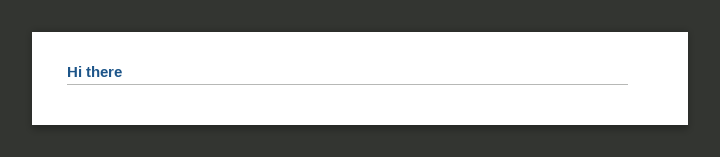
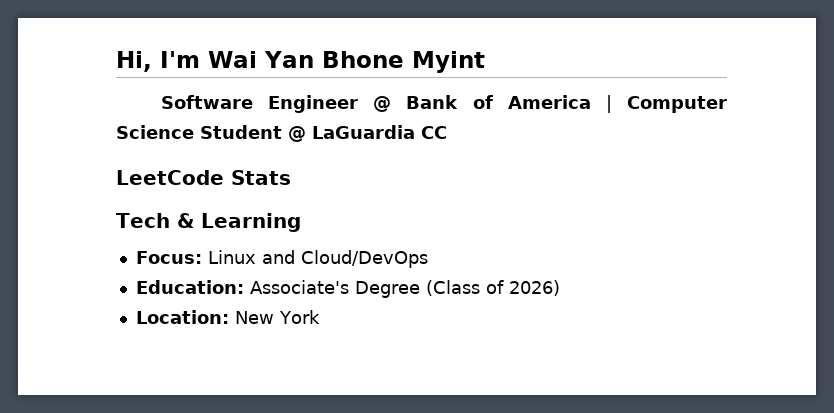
[67,66,123,77] Hi there -> [116,51,485,73] [161,95,727,113] [116,125,447,142] [116,170,291,185] [116,213,301,232] [135,250,428,268] [135,280,560,298] [135,310,320,324] Hi, I'm Wai Yan Bhone Myint // Software Engineer @ Bank of America | Computer Science Student @ LaGuardia CC // LeetCode Stats // Tech & Learning // Focus: Linux and Cloud/DevOps // Education: Associate's Degree (Class of 2026) // Location: New York

